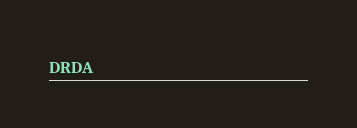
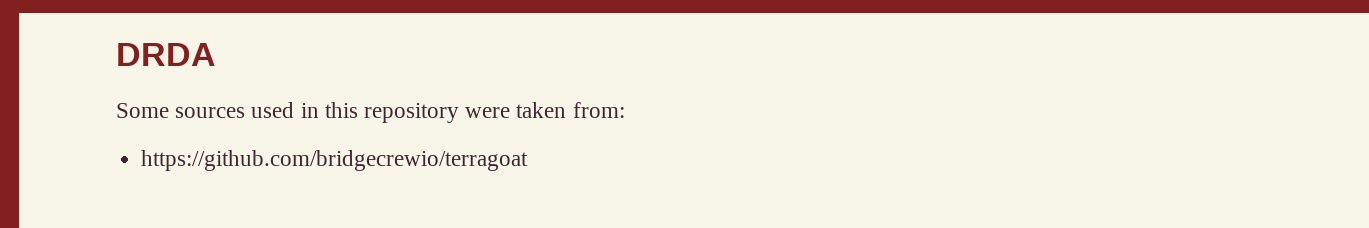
(94, 67) none -> [116,102,625,123] [141,150,529,171] // Some sources used in this repository were taken from: // https://github.com/bridgecrewio/terragoat

